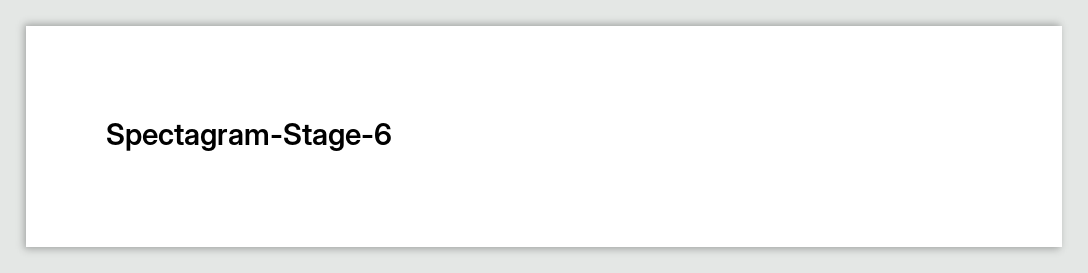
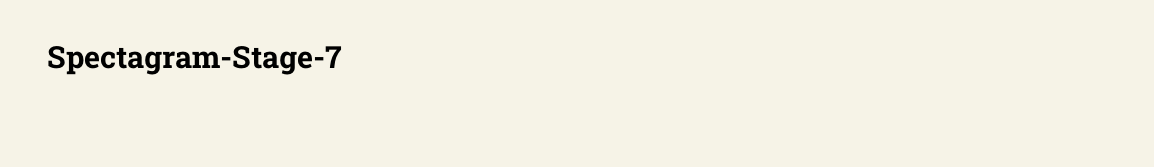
[106,123,392,151] Spectagram-Stage-6 -> [47,45,342,75] Spectagram-Stage-7

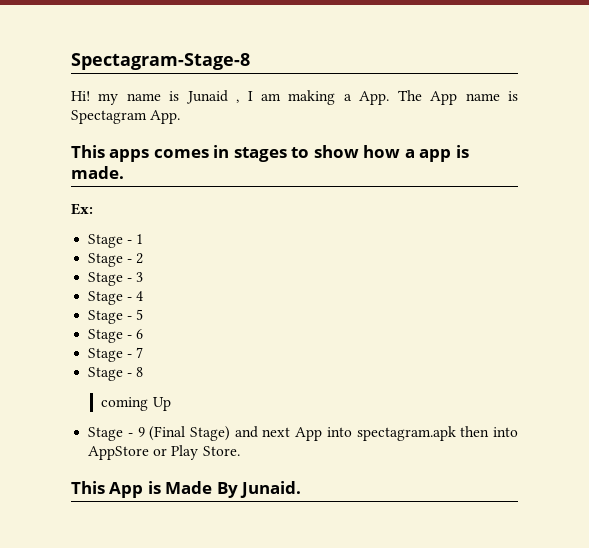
[47,45,342,75] Spectagram-Stage-7 -> [71,53,250,70] [71,90,518,105] [71,110,181,124] [71,145,469,162] [71,166,124,179] [71,203,93,215] [88,234,144,248] [88,253,144,267] [88,272,144,286] [88,291,144,305] [88,309,144,324] [88,329,144,343] [88,347,144,362] [88,367,144,381] [101,397,171,411] [88,426,518,441] [88,445,240,460] [71,481,302,498] Spectagram-Stage-8 // Hi! my name is Junaid , I am making a App. The App name is Spectagram App. // This apps comes in stages to show how a app is made. // Ex: // Stage - 1 // Stage - 2 // Stage - 3 // Stage - 4 // Stage - 5 // Stage - 6 // Stage - 7 // Stage - 8 // coming Up // Stage - 9 (Final Stage) and next App into spectagram.apk then into AppStore or Play Store. // This App is Made By Junaid.

